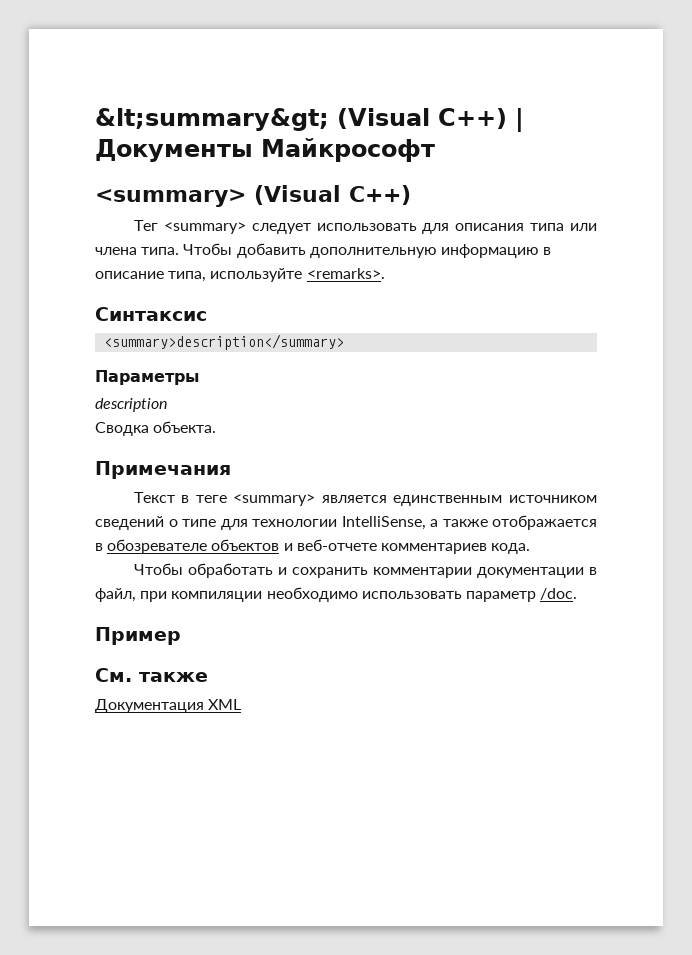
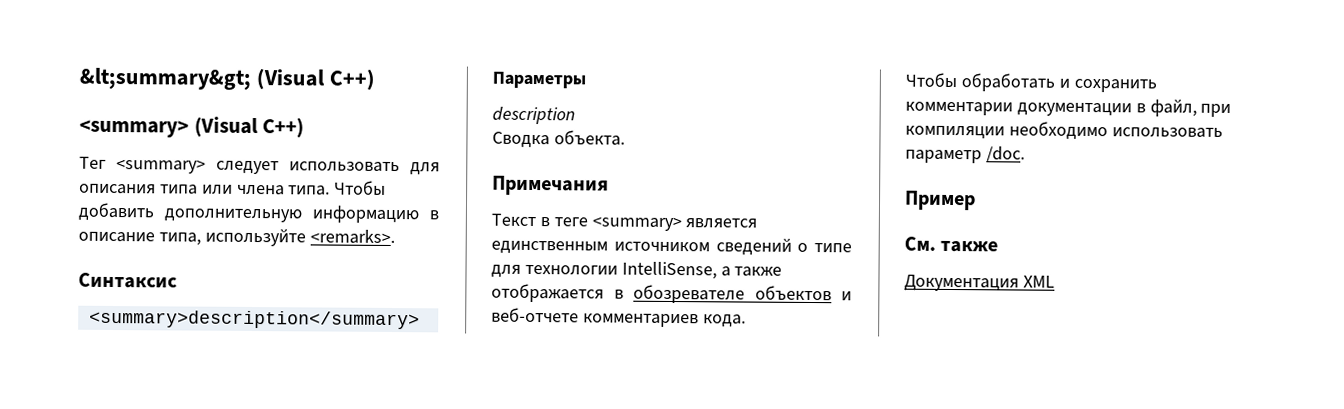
[515,108,524,132] [95,138,435,162] | Документы Майкрософт -> (375, 79) none

